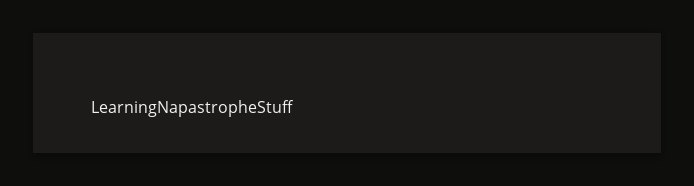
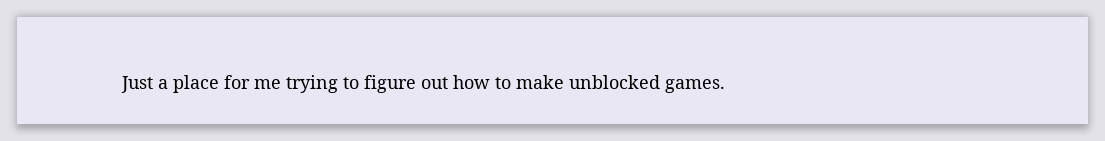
[91,100,294,117] LearningNapastropheStuff -> [120,75,725,93] Just a place for me trying to figure out how to make unblocked games.

